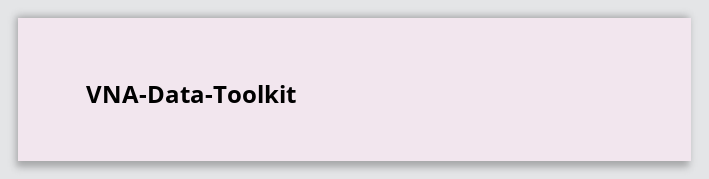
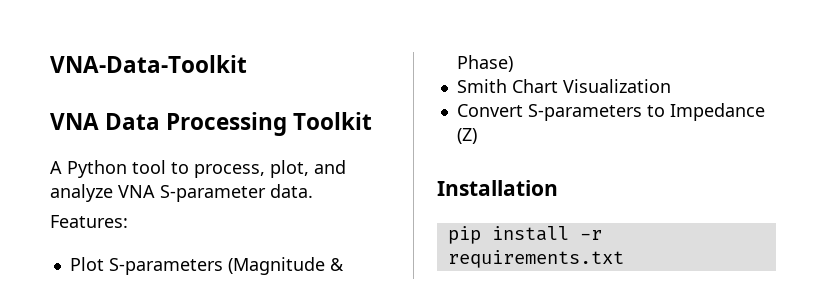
(296, 94) none -> [50,112,373,136] [50,160,346,178] [50,184,313,202] [50,215,128,228] [69,257,344,275] [456,55,513,72] [456,79,671,93] [456,103,765,121] [456,128,477,144] [437,180,558,196] [447,226,602,244] [447,250,624,268] // VNA Data Processing Toolkit // A Python tool to process, plot, and analyze VNA S-parameter data. // Features: // Plot S-parameters (Magnitude & Phase) // Smith Chart Visualization // Convert S-parameters to Impedance (Z) // Installation // pip install -r requirements.txt

